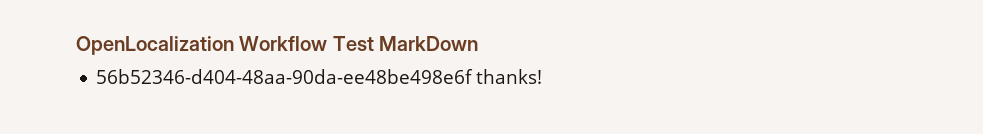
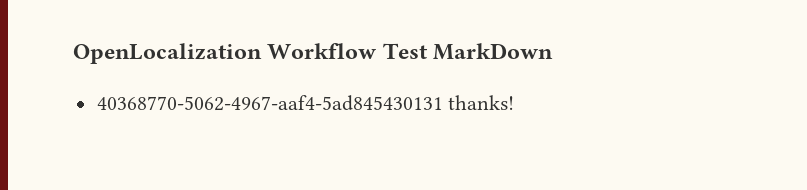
[96,69,474,84] 56b52346-d404-48aa-90da-ee48be498e6f -> [96,95,443,111] 40368770-5062-4967-aaf4-5ad845430131

